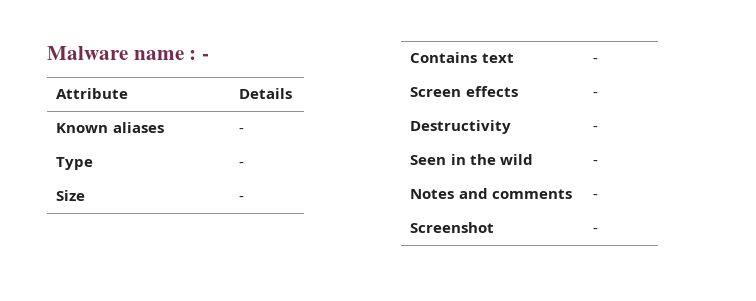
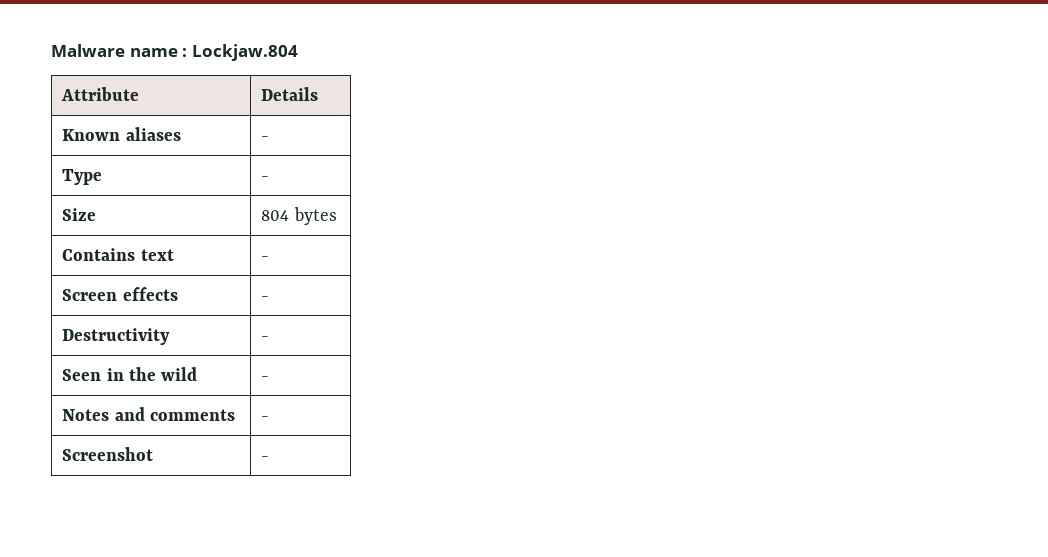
[202,53,210,60] - -> [191,44,298,61] Lockjaw.804
[239,196,245,201] - -> [261,207,337,225] 804 bytes

